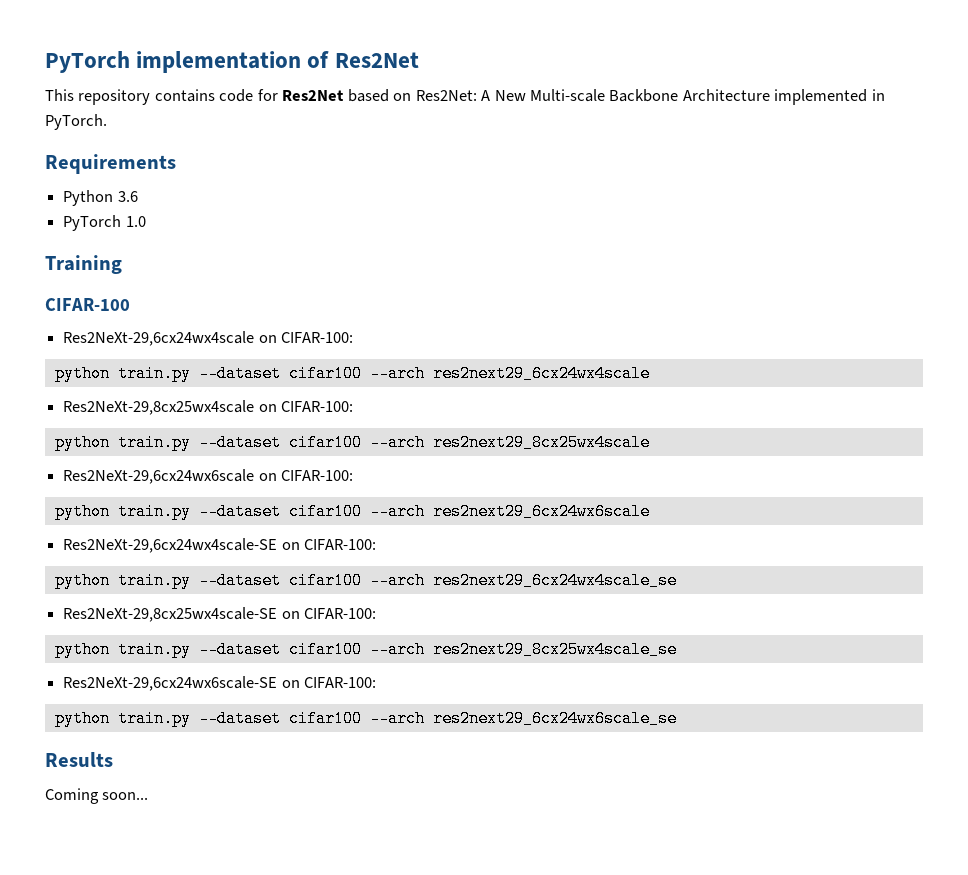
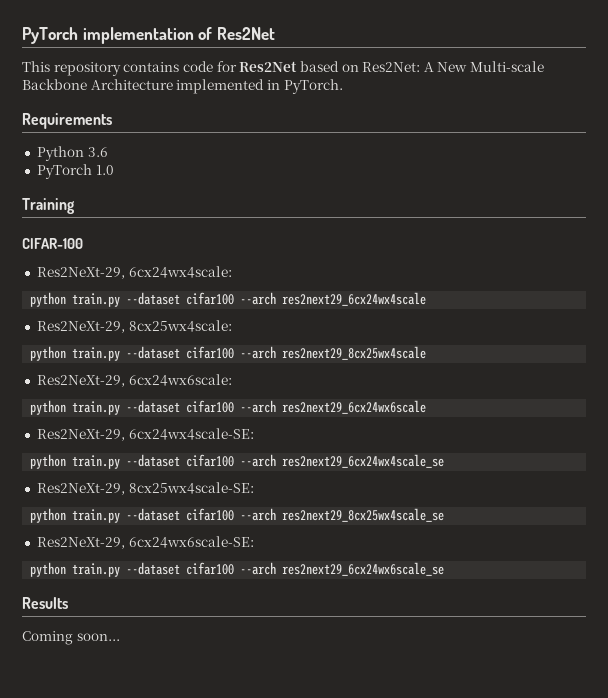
[63,331,354,346] Res2NeXt-29,6cx24wx4scale on CIFAR-100: -> [36,266,232,279] Res2NeXt-29, 6cx24wx4scale:
[63,400,354,415] Res2NeXt-29,8cx25wx4scale on CIFAR-100: -> [36,320,232,333] Res2NeXt-29, 8cx25wx4scale:
[63,469,354,484] Res2NeXt-29,6cx24wx6scale on CIFAR-100: -> [36,374,232,387] Res2NeXt-29, 6cx24wx6scale:
[63,538,377,553] Res2NeXt-29,6cx24wx4scale-SE on CIFAR-100: -> [36,428,254,441] Res2NeXt-29, 6cx24wx4scale-SE:
[63,607,377,622] Res2NeXt-29,8cx25wx4scale-SE on CIFAR-100: -> [36,482,254,495] Res2NeXt-29, 8cx25wx4scale-SE:
[63,676,377,691] Res2NeXt-29,6cx24wx6scale-SE on CIFAR-100: -> [36,536,254,549] Res2NeXt-29, 6cx24wx6scale-SE:

